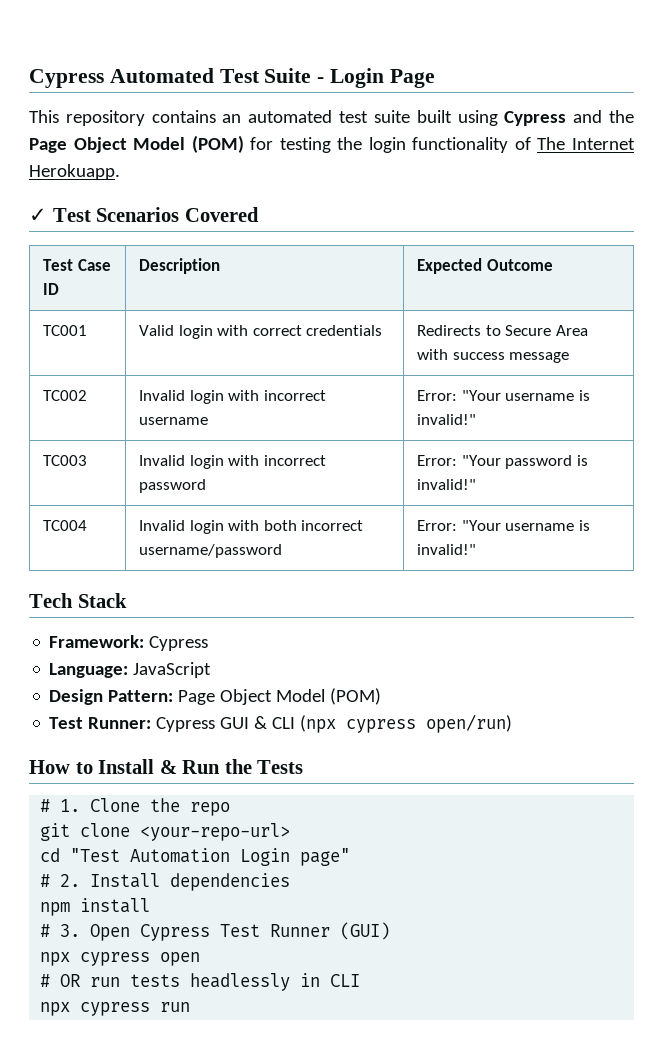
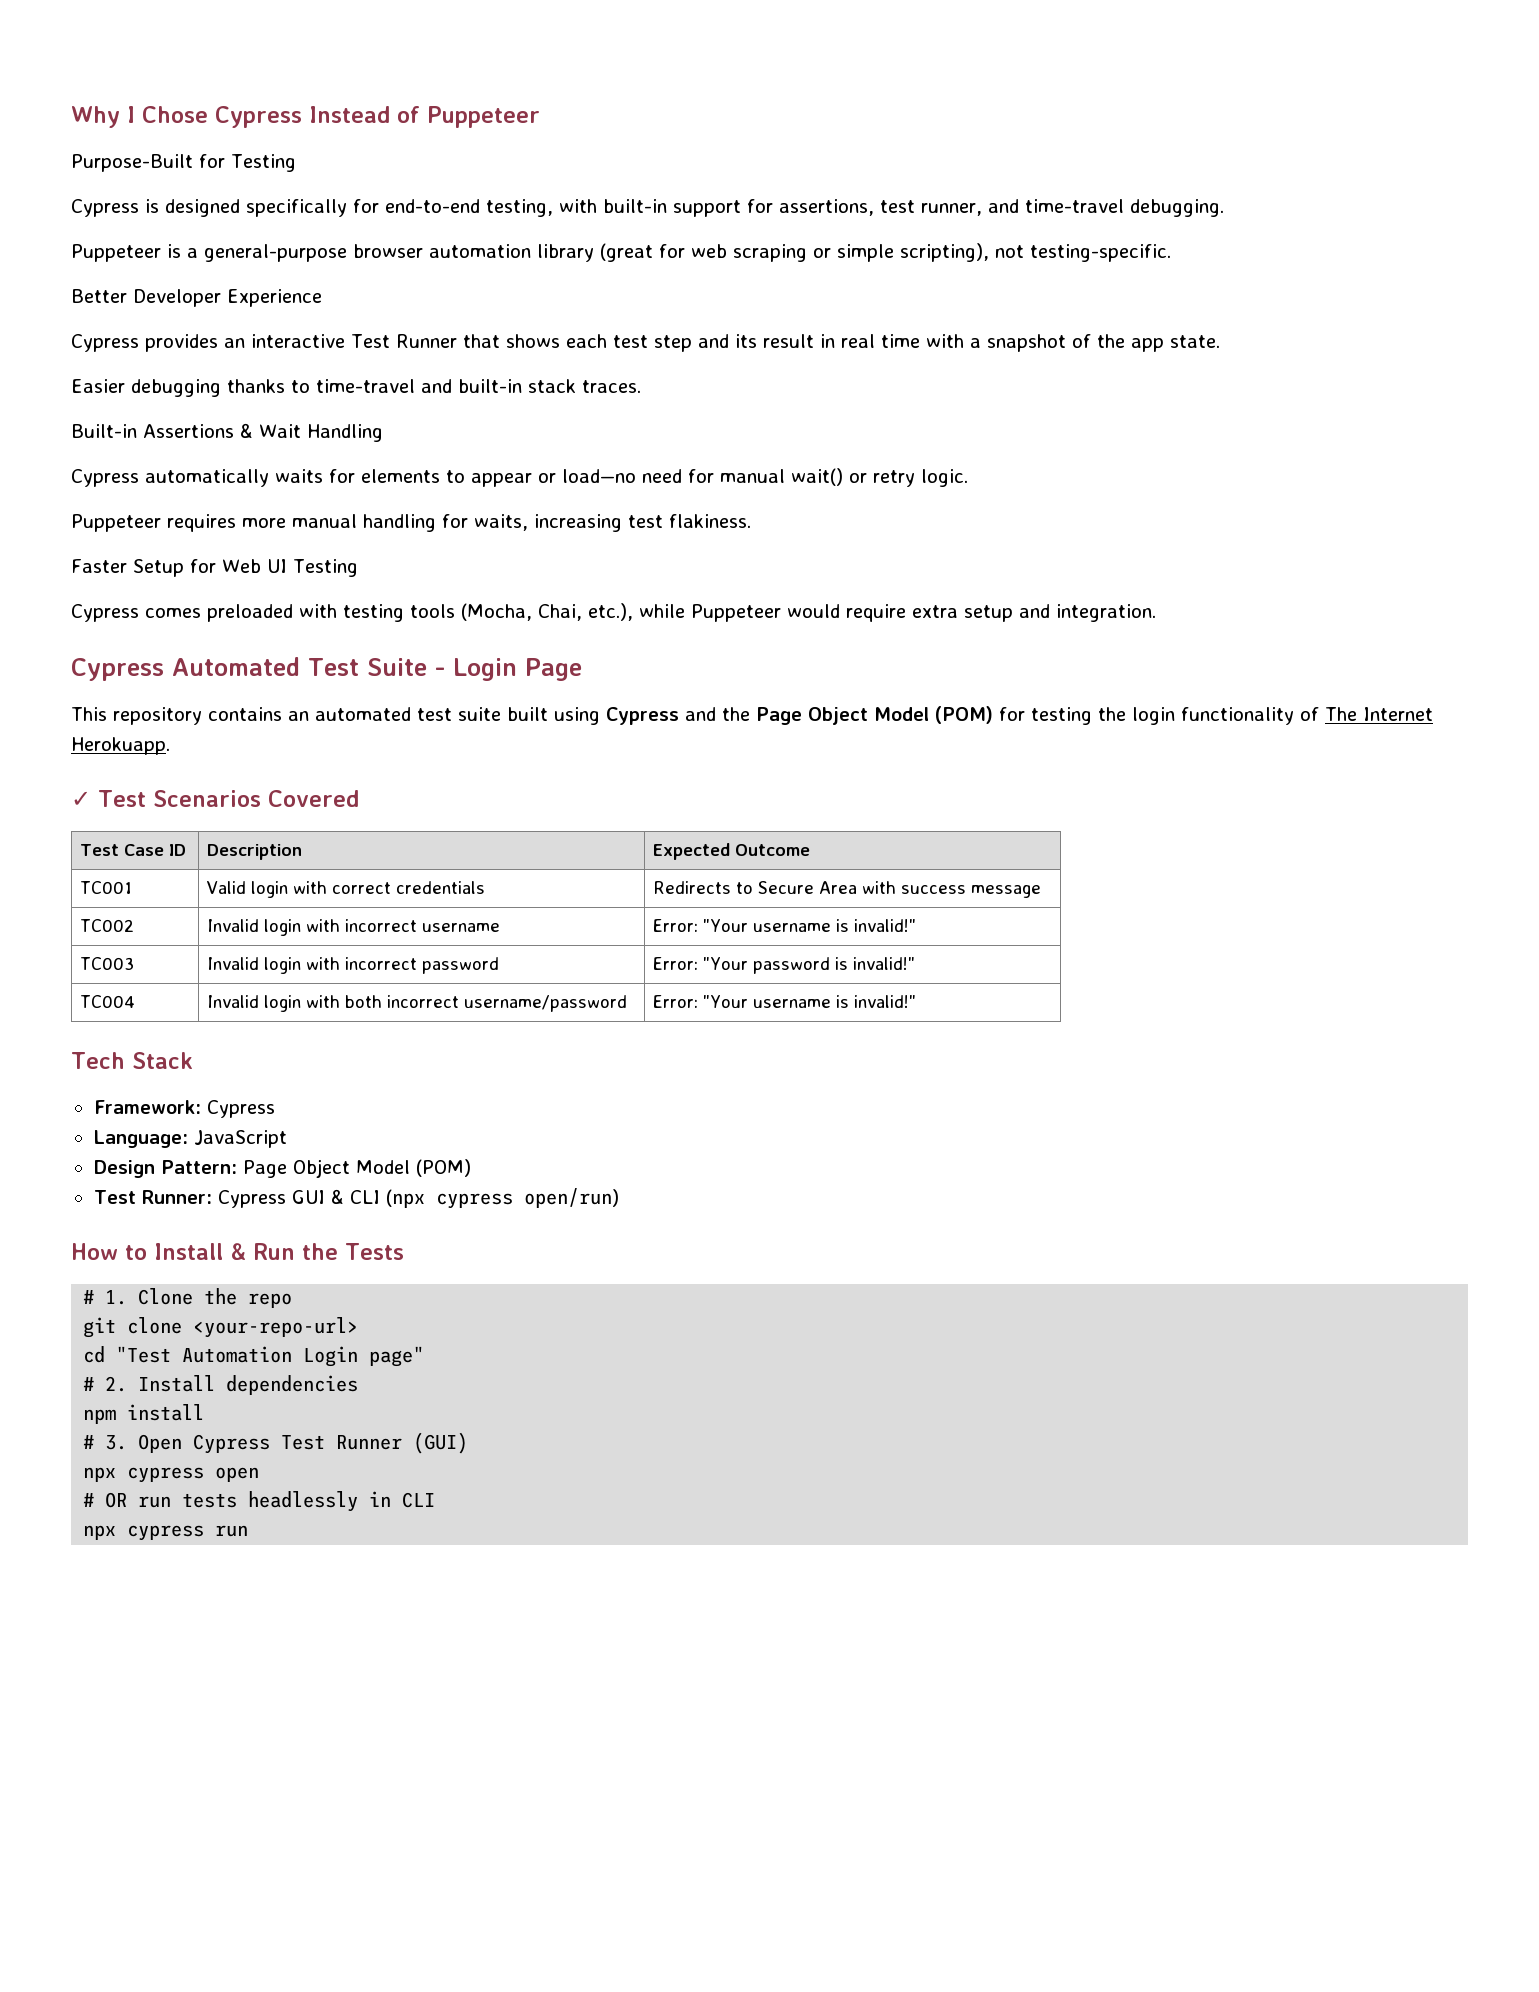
(29, 78) none -> [71,106,540,128] [71,154,296,172] [71,199,1224,217] [71,243,1171,262] [71,289,322,307] [71,334,1220,352] [71,379,641,397] [71,423,383,442] [71,468,968,487] [71,514,751,532] [71,559,358,577] [71,603,1156,622] Why I Chose Cypress Instead of Puppeteer // Purpose-Built for Testing // Cypress is designed specifically for end-to-end testing, with built-in support for assertions, test runner, and time-travel debugging. // Puppeteer is a general-purpose browser automation library (great for web scraping or simple scripting), not testing-specific. // Better Developer Experience // Cypress provides an interactive Test Runner that shows each test step and its result in real time with a snapshot of the app state. // Easier debugging thanks to time-travel and built-in stack traces. // Built-in Assertions & Wait Handling // Cypress automatically waits for elements to appear or load—no need for manual wait() or retry logic. // Puppeteer requires more manual handling for waits, increasing test flakiness. // Faster Setup for Web UI Testing // Cypress comes preloaded with testing tools (Mocha, Chai, etc.), while Puppeteer would require extra setup and integration. //

